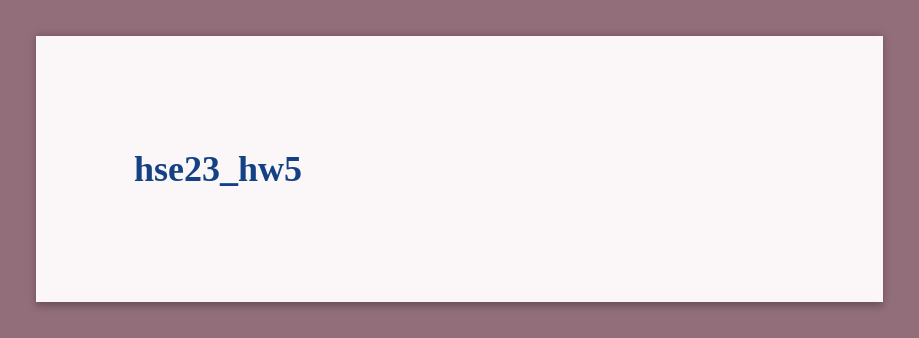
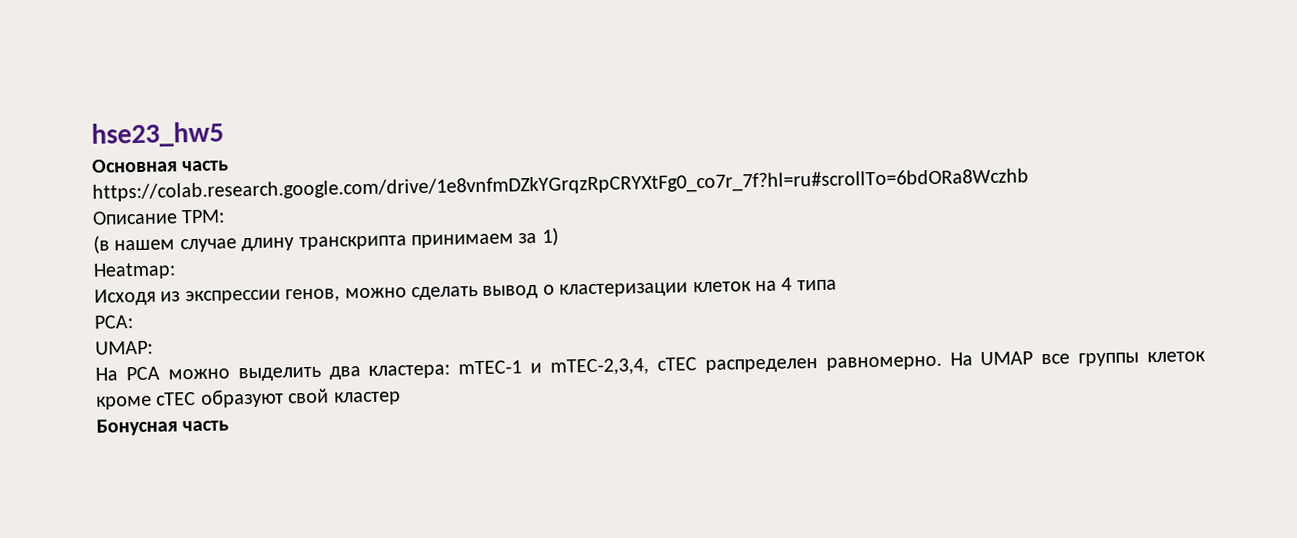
(302, 171) none -> [91,158,230,173] [92,168,1029,203] [92,209,226,225] [93,227,559,254] [93,262,176,280] [94,277,837,306] [94,315,133,329] [95,340,153,355] [95,351,1206,382] [96,388,401,410] [96,418,230,436] // Основная часть // https://colab.research.google.com/drive/1e8vnfmDZkYGrqzRpCRYXtFg0_co7r_7f?hl=ru#scrollTo=6bdORa8Wczhb // Описание ТРМ: // (в нашем случае длину транскрипта принимаем за 1) // Heatmap: // Исходя из экспрессии генов, можно сделать вывод о кластеризации клеток на 4 типа // РСА: // UMAP: // На PCA можно выделить два кластера: mTEC-1 и mTEC-2,3,4, cTEC распределен равномерно. На UMAP все группы клеток кроме cTEC образуют свой кластер // Бонусная часть

